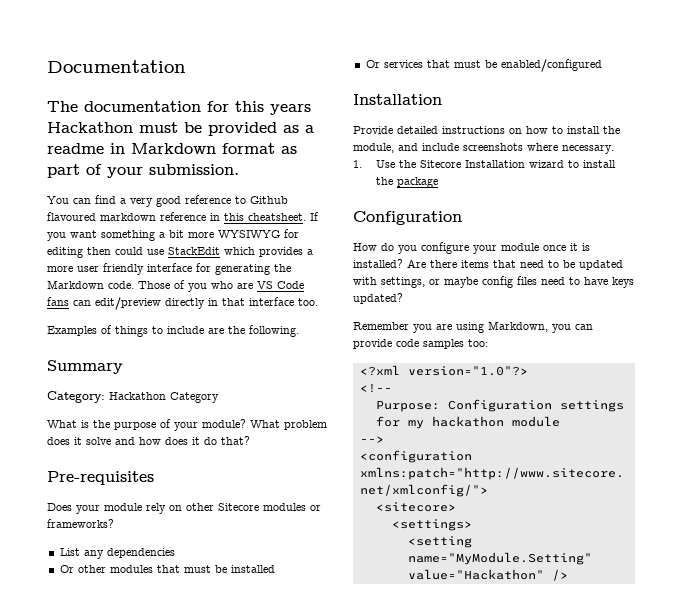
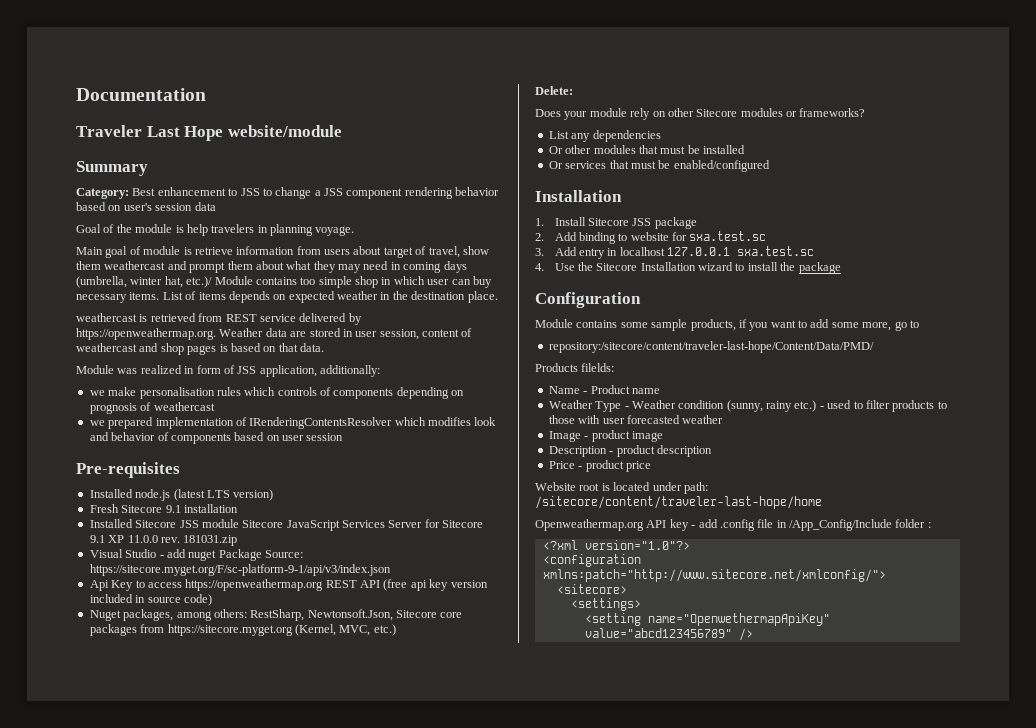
[47,101,311,115] [47,122,314,136] [47,143,297,154] [47,164,239,178] [47,195,288,207] [47,212,319,221] [47,229,299,241] [47,247,313,258] [47,263,291,275] [47,280,304,292] [47,297,318,310] [47,325,299,337] [47,360,123,374] [47,391,219,403] [47,419,327,431] [47,436,250,445] [47,471,154,485] The documentation for this years Hackathon must be provided as a readme in Markdown format as part of your submission. // You can find a very good reference to Github flavoured markdown reference in this cheatsheet. If you want something a bit more WYSIWYG for editing then could use StackEdit which provides a more user friendly interface for generating the Markdown code. Those of you who are VS Code fans can edit/preview directly in that interface too. // Examples of things to include are the following. // Summary // Category: Hackathon Category // What is the purpose of your module? What problem does it solve and how does it do that? // Pre-requisites -> [76,125,342,141] [76,161,148,176] [76,187,500,199] [76,202,216,211] [76,224,355,236] [76,246,489,258] [76,261,467,273] [76,276,492,288] [76,291,498,303] [76,313,362,325] [76,328,473,340] [76,343,324,355] [76,365,380,377] [89,387,465,399] [89,402,215,414] [89,417,497,429] [89,432,344,444] [76,462,180,478] [89,489,274,501] [89,504,238,513] [89,519,484,531] [89,535,238,546] [89,549,303,561] [89,564,391,576] [89,579,488,591] [89,594,212,606] [89,609,463,621] [89,624,396,636] [535,86,573,95] Traveler Last Hope website/module // Summary // Category: Best enhancement to JSS to change a JSS component rendering behavior based on user's session data // Goal of the module is help travelers in planning voyage. // Main goal of module is retrieve information from users about target of travel, show them weathercast and prompt them about what they may need in coming days (umbrella, winter hat, etc.)/ Module contains too simple shop in which user can buy necessary items. List of items depends on expected weather in the destination place. // weathercast is retrieved from REST service delivered by https://openweathermap.org. Weather data are stored in user session, content of weathercast and shop pages is based on that data. // Module was realized in form of JSS application, additionally: // we make personalisation rules which controls of components depending on prognosis of weathercast // we prepared implementation of IRenderingContentsResolver which modifies look and behavior of components based on user session // Pre-requisites // Installed node.js (latest LTS version) // Fresh Sitecore 9.1 installation // Installed Sitecore JSS module Sitecore JavaScript Services Server for Sitecore 9.1 XP 11.0.0 rev. 181031.zip // Visual Studio - add nuget Package Source: https://sitecore.myget.org/F/sc-platform-9-1/api/v3/index.json // Api Key to access https://openweathermap.org REST API (free api key version included in source code) // Nuget packages, among others: RestSharp, Newtonsoft.Json, Sitecore core packages from https://sitecore.myget.org (Kernel, MVC, etc.) // Delete:
[353,126,620,134] [353,143,614,154] [353,160,362,168] Provide detailed instructions on how to install the module, and include screenshots where necessary. // 1. -> [535,217,697,229] [535,231,767,244] [535,246,815,259] [535,263,544,271] 1. Install Sitecore JSS package // 2. Add binding to website for sxa.test.sc // 3. Add entry in localhost 127.0.0.1 sxa.test.sc // 4.
[353,242,590,254] [353,259,623,270] [353,276,634,288] [353,293,403,304] [353,321,593,333] [353,339,488,349] [359,365,528,376] [359,383,392,393] [375,399,624,412] [375,416,560,429] [359,436,384,443] How do you configure your module once it is installed? Are there items that need to be updated with settings, or maybe config files need to have keys updated? // Remember you are using Markdown, you can provide code samples too: // <?xml version="1.0"?> // <!-- // Purpose: Configuration settings for my hackathon module // --> -> [535,319,919,331] [548,341,874,353] [535,363,615,372] [548,385,660,394] [548,400,947,412] [548,415,724,424] [548,430,663,442] [548,445,712,457] [548,460,651,472] [535,482,708,494] [535,496,822,509] [535,519,931,531] [542,540,690,550] Module contains some sample products, if you want to add some more, go to // repository:/sitecore/content/traveler-last-hope/Content/Data/PMD/ // Products filelds: // Name - Product name // Weather Type - Weather condition (sunny, rainy etc.) - used to filter products to those with user forecasted weather // Image - product image // Description - product description // Price - product price // Website root is located under path: /sitecore/content/traveler-last-hope/home // Openweathermap.org API key - add .config file in /App_Config/Include folder : // <?xml version="1.0"?>
[407,552,592,565] [407,569,544,580] name="MyModule.Setting" value="Hackathon" -> [647,613,830,626] [584,628,732,638] name="OpenwethermapApiKey" value="abcd123456789"

